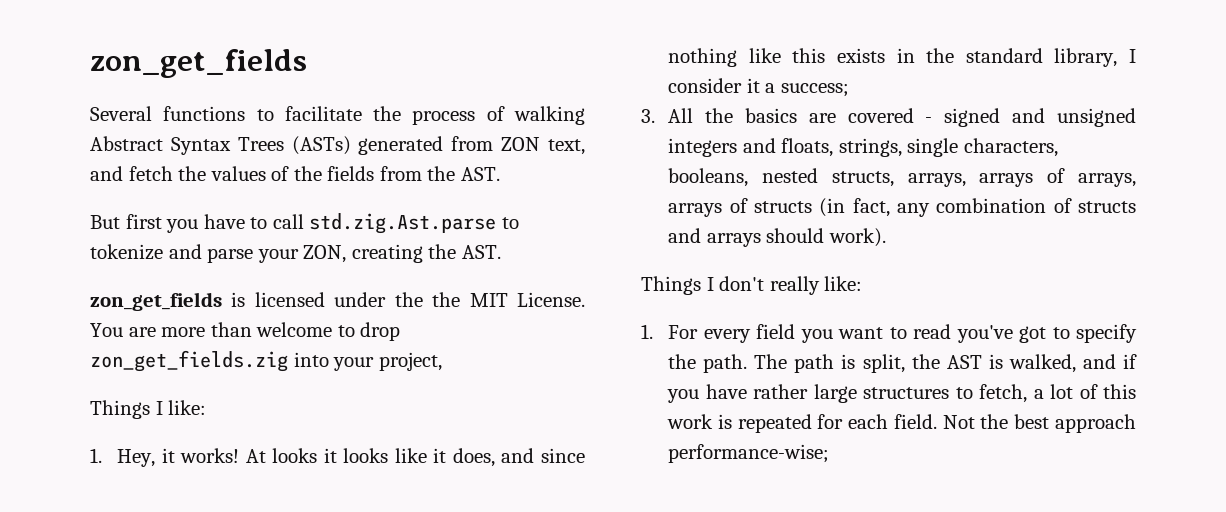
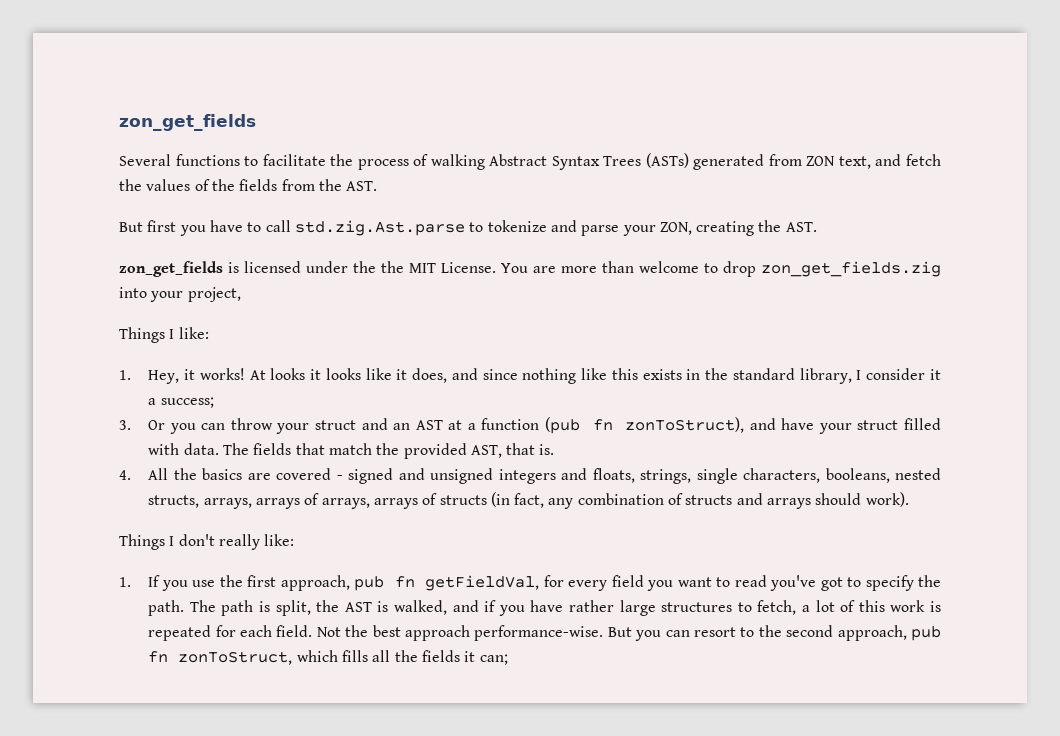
(655, 116) none -> [148,417,941,434] [148,443,555,459] [119,470,131,480] Or you can throw your struct and an AST at a function (pub fn zonToStruct), and have your struct filled with data. The fields that match the provided AST, that is. // 4.
[668,325,699,339] For -> [148,575,564,591] If you use the first approach, pub fn getFieldVal, for
[668,444,830,463] performance-wise; -> [474,625,942,641] [148,650,508,665] performance-wise. But you can resort to the second approach, pub fn zonToStruct, which fills all the fields it can;

